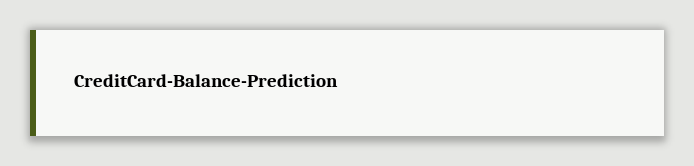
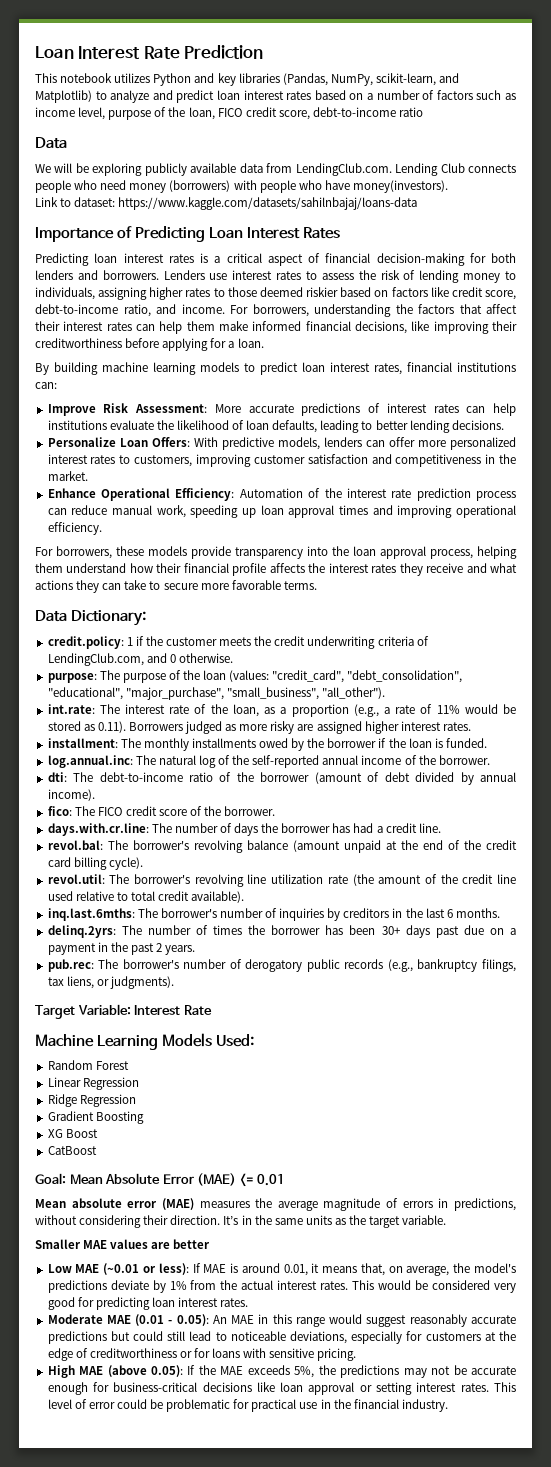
[74,74,338,87] CreditCard-Balance-Prediction -> [35,45,264,59] [35,73,460,86] [35,90,517,103] [35,107,424,120] [35,137,67,149] [35,163,516,176] [35,180,448,193] [35,197,418,210] [35,226,340,242] [35,253,516,266] [35,270,516,283] [35,287,516,300] [35,304,517,317] [35,321,517,334] [35,338,264,351] [35,362,516,375] [35,382,57,389] [47,403,517,416] [47,420,504,433] [47,437,517,450] [47,454,516,467] [47,471,88,481] [47,488,516,501] [47,505,516,518] [47,522,102,535] [35,546,517,559] [35,563,517,576] [35,580,317,593] [35,610,146,626] [47,636,429,649] [47,653,233,666] [47,670,463,683] [47,687,385,700] [47,704,517,717] [47,721,471,734] [47,738,487,751] [47,755,490,768] [47,772,516,785] [47,789,95,801] [47,806,276,816] [47,823,441,836] [47,840,517,853] [47,857,143,870] [47,874,516,887] [47,891,245,903] [47,908,500,921] [47,925,517,938] [47,942,196,955] [47,959,517,972] [47,976,174,989] [35,1004,212,1019] [35,1033,254,1050] [47,1060,129,1070] [47,1077,139,1090] [47,1094,136,1107] [47,1111,144,1124] [47,1129,98,1138] [47,1146,97,1155] [35,1173,286,1187] [35,1198,516,1211] [35,1215,447,1228] [35,1239,211,1249] [47,1263,517,1276] [47,1280,516,1293] [47,1297,249,1310] [47,1314,516,1327] [47,1331,516,1344] [47,1348,357,1361] [47,1365,516,1378] [47,1382,516,1395] [47,1399,448,1412] Loan Interest Rate Prediction // This notebook utilizes Python and key libraries (Pandas, NumPy, scikit-learn, and Matplotlib) to analyze and predict loan interest rates based on a number of factors such as income level, purpose of the loan, FICO credit score, debt-to-income ratio // Data // We will be exploring publicly available data from LendingClub.com. Lending Club connects people who need money (borrowers) with people who have money(investors). // Link to dataset: https://www.kaggle.com/datasets/sahilnbajaj/loans-data // Importance of Predicting Loan Interest Rates // Predicting loan interest rates is a critical aspect of financial decision-making for both lenders and borrowers. Lenders use interest rates to assess the risk of lending money to individuals, assigning higher rates to those deemed riskier based on factors like credit score, debt-to-income ratio, and income. For borrowers, understanding the factors that affect their interest rates can help them make informed financial decisions, like improving their creditworthiness before applying for a loan. // By building machine learning models to predict loan interest rates, financial institutions can: // Improve Risk Assessment: More accurate predictions of interest rates can help institutions evaluate the likelihood of loan defaults, leading to better lending decisions. // Personalize Loan Offers: With predictive models, lenders can offer more personalized interest rates to customers, improving customer satisfaction and competitiveness in the market. // Enhance Operational Efficiency: Automation of the interest rate prediction process can reduce manual work, speeding up loan approval times and improving operational efficiency. // For borrowers, these models provide transparency into the loan approval process, helping them understand how their financial profile affects the interest rates they receive and what actions they can take to secure more favorable terms. // Data Dictionary: // credit.policy: 1 if the customer meets the credit underwriting criteria of LendingClub.com, and 0 otherwise. // purpose: The purpose of the loan (values: "credit_card", "debt_consolidation", "educational", "major_purchase", "small_business", "all_other"). // int.rate: The interest rate of the loan, as a proportion (e.g., a rate of 11% would be stored as 0.11). Borrowers judged as more risky are assigned higher interest rates. // installment: The monthly installments owed by the borrower if the loan is funded. // log.annual.inc: The natural log of the self-reported annual income of the borrower. // dti: The debt-to-income ratio of the borrower (amount of debt divided by annual income). // fico: The FICO credit score of the borrower. // days.with.cr.line: The number of days the borrower has had a credit line. // revol.bal: The borrower's revolving balance (amount unpaid at the end of the credit card billing cycle). // revol.util: The borrower's revolving line utilization rate (the amount of the credit line used relative to total credit available). // inq.last.6mths: The borrower's number of inquiries by creditors in the last 6 months. // delinq.2yrs: The number of times the borrower has been 30+ days past due on a payment in the past 2 years. // pub.rec: The borrower's number of derogatory public records (e.g., bankruptcy filings, tax liens, or judgments). // Target Variable: Interest Rate // Machine Learning Models Used: // Random Forest // Linear Regression // Ridge Regression // Gradient Boosting // XG Boost // CatBoost // Goal: Mean Absolute Error (MAE) <= 0.01 // Mean absolute error (MAE) measures the average magnitude of errors in predictions, without considering their direction. It’s in the same units as the target variable. // Smaller MAE values are better // Low MAE (~0.01 or less): If MAE is around 0.01, it means that, on average, the model's predictions deviate by 1% from the actual interest rates. This would be considered very good for predicting loan interest rates. // Moderate MAE (0.01 - 0.05): An MAE in this range would suggest reasonably accurate predictions but could still lead to noticeable deviations, especially for customers at the edge of creditworthiness or for loans with sensitive pricing. // High MAE (above 0.05): If the MAE exceeds 5%, the predictions may not be accurate enough for business-critical decisions like loan approval or setting interest rates. This level of error could be problematic for practical use in the financial industry.

